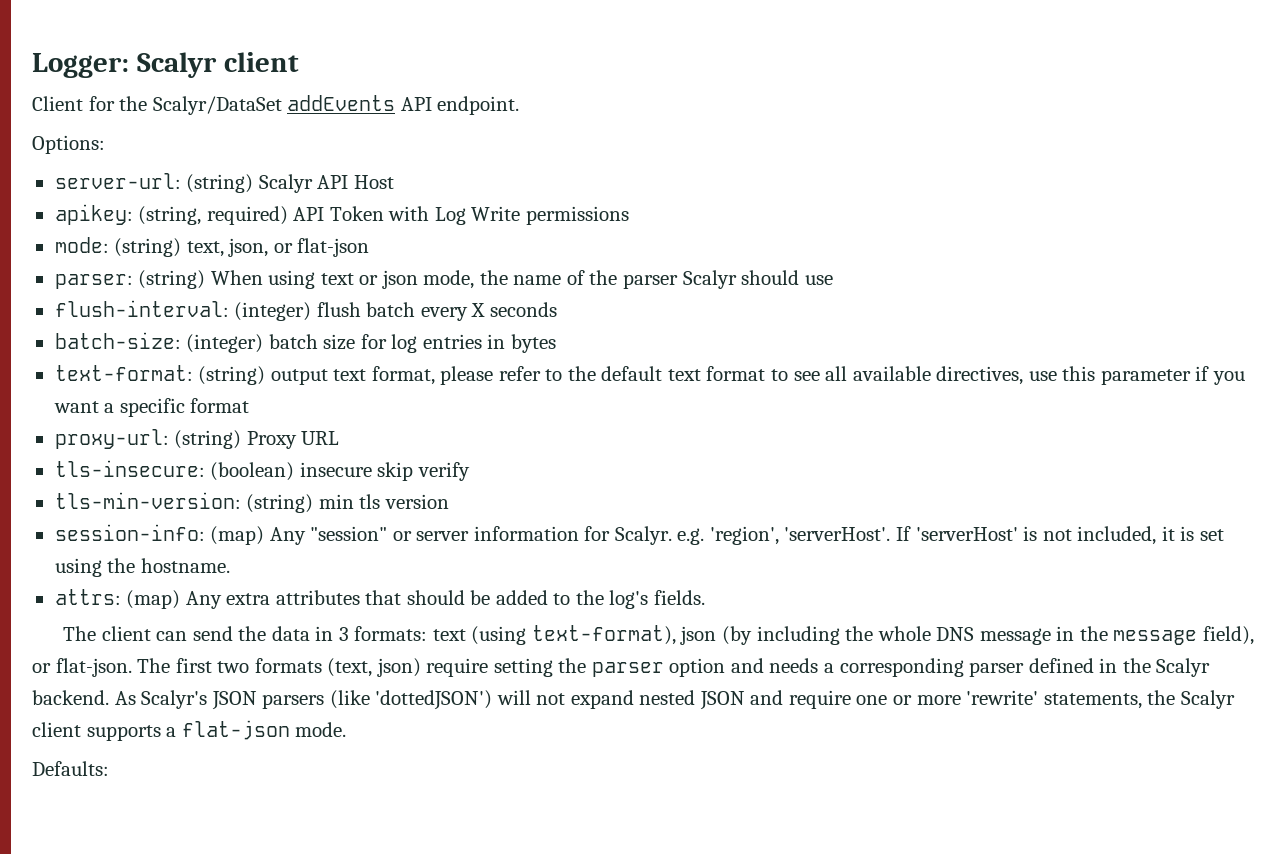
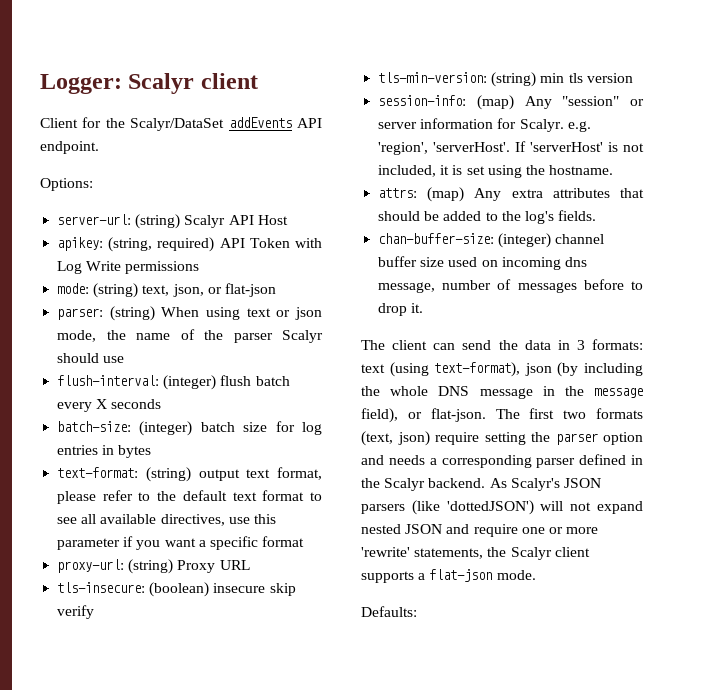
(705, 597) none -> [378,233,605,248] [378,256,587,270] [378,279,643,293] [378,303,424,316] // chan-buffer-size: (integer) channel buffer size used on incoming dns message, number of messages before to drop it.

